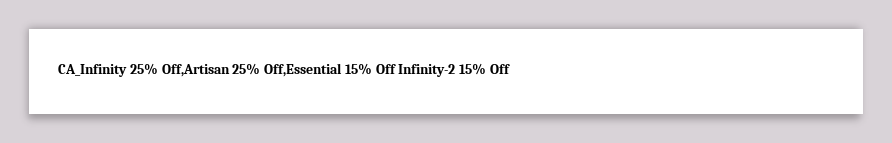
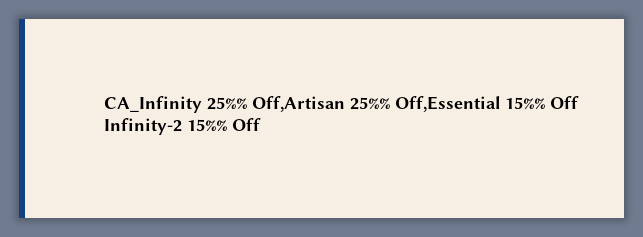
[129,63,372,77] 25% Off,Artisan 25% Off,Essential 15% -> [207,96,545,112] 25%% Off,Artisan 25%% Off,Essential 15%%
[459,63,487,75] 15% -> [187,119,227,131] 15%%

